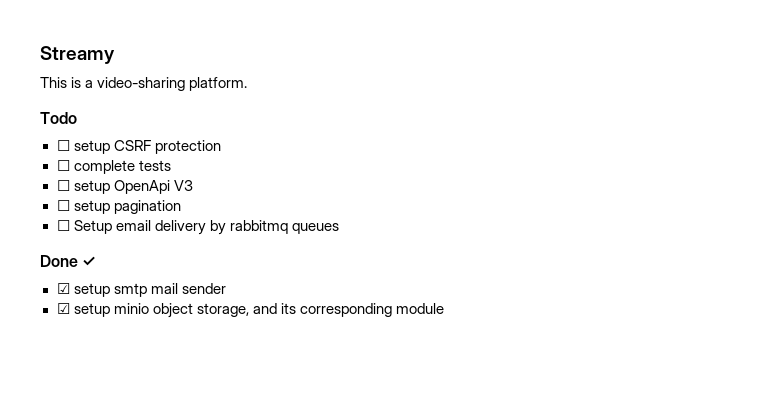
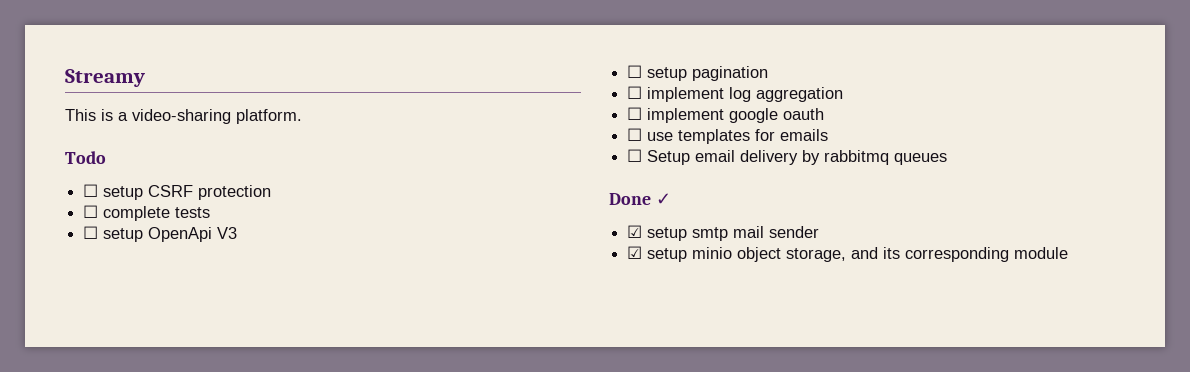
(181, 207) none -> [627,86,844,102] [627,107,825,123] [627,128,829,144] // ☐ implement log aggregation // ☐ implement google oauth // ☐ use templates for emails

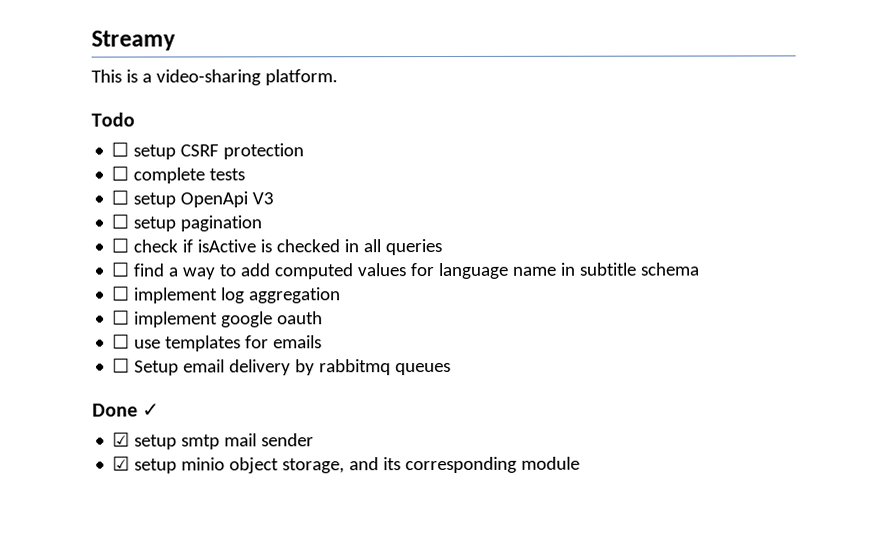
(769, 73) none -> [111,238,443,256] [111,262,701,280] // ☐ check if isActive is checked in all queries // ☐ find a way to add computed values for language name in subtitle schema

